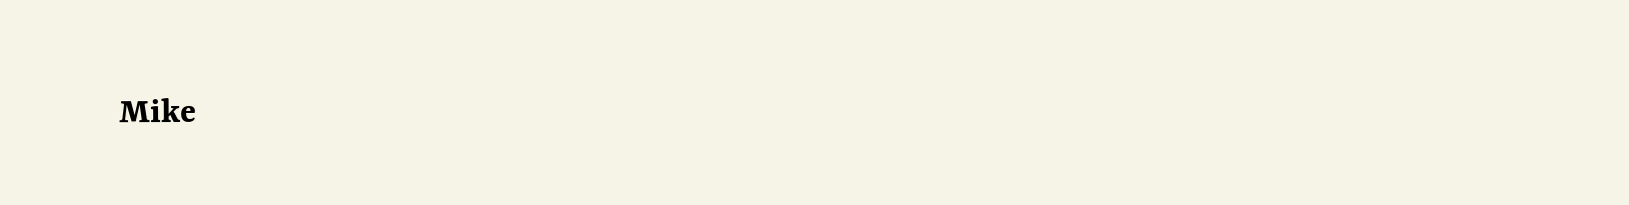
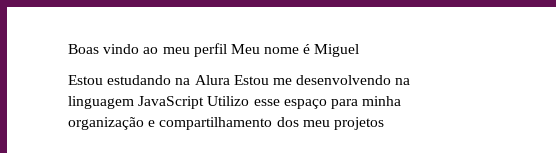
[118,97,197,123] Mike -> [68,43,360,57] [68,75,411,85] [68,96,402,109] [68,117,384,130] Boas vindo ao meu perfil Meu nome é Miguel // Estou estudando na Alura Estou me desenvolvendo na linguagem JavaScript Utilizo esse espaço para minha organização e compartilhamento dos meu projetos

